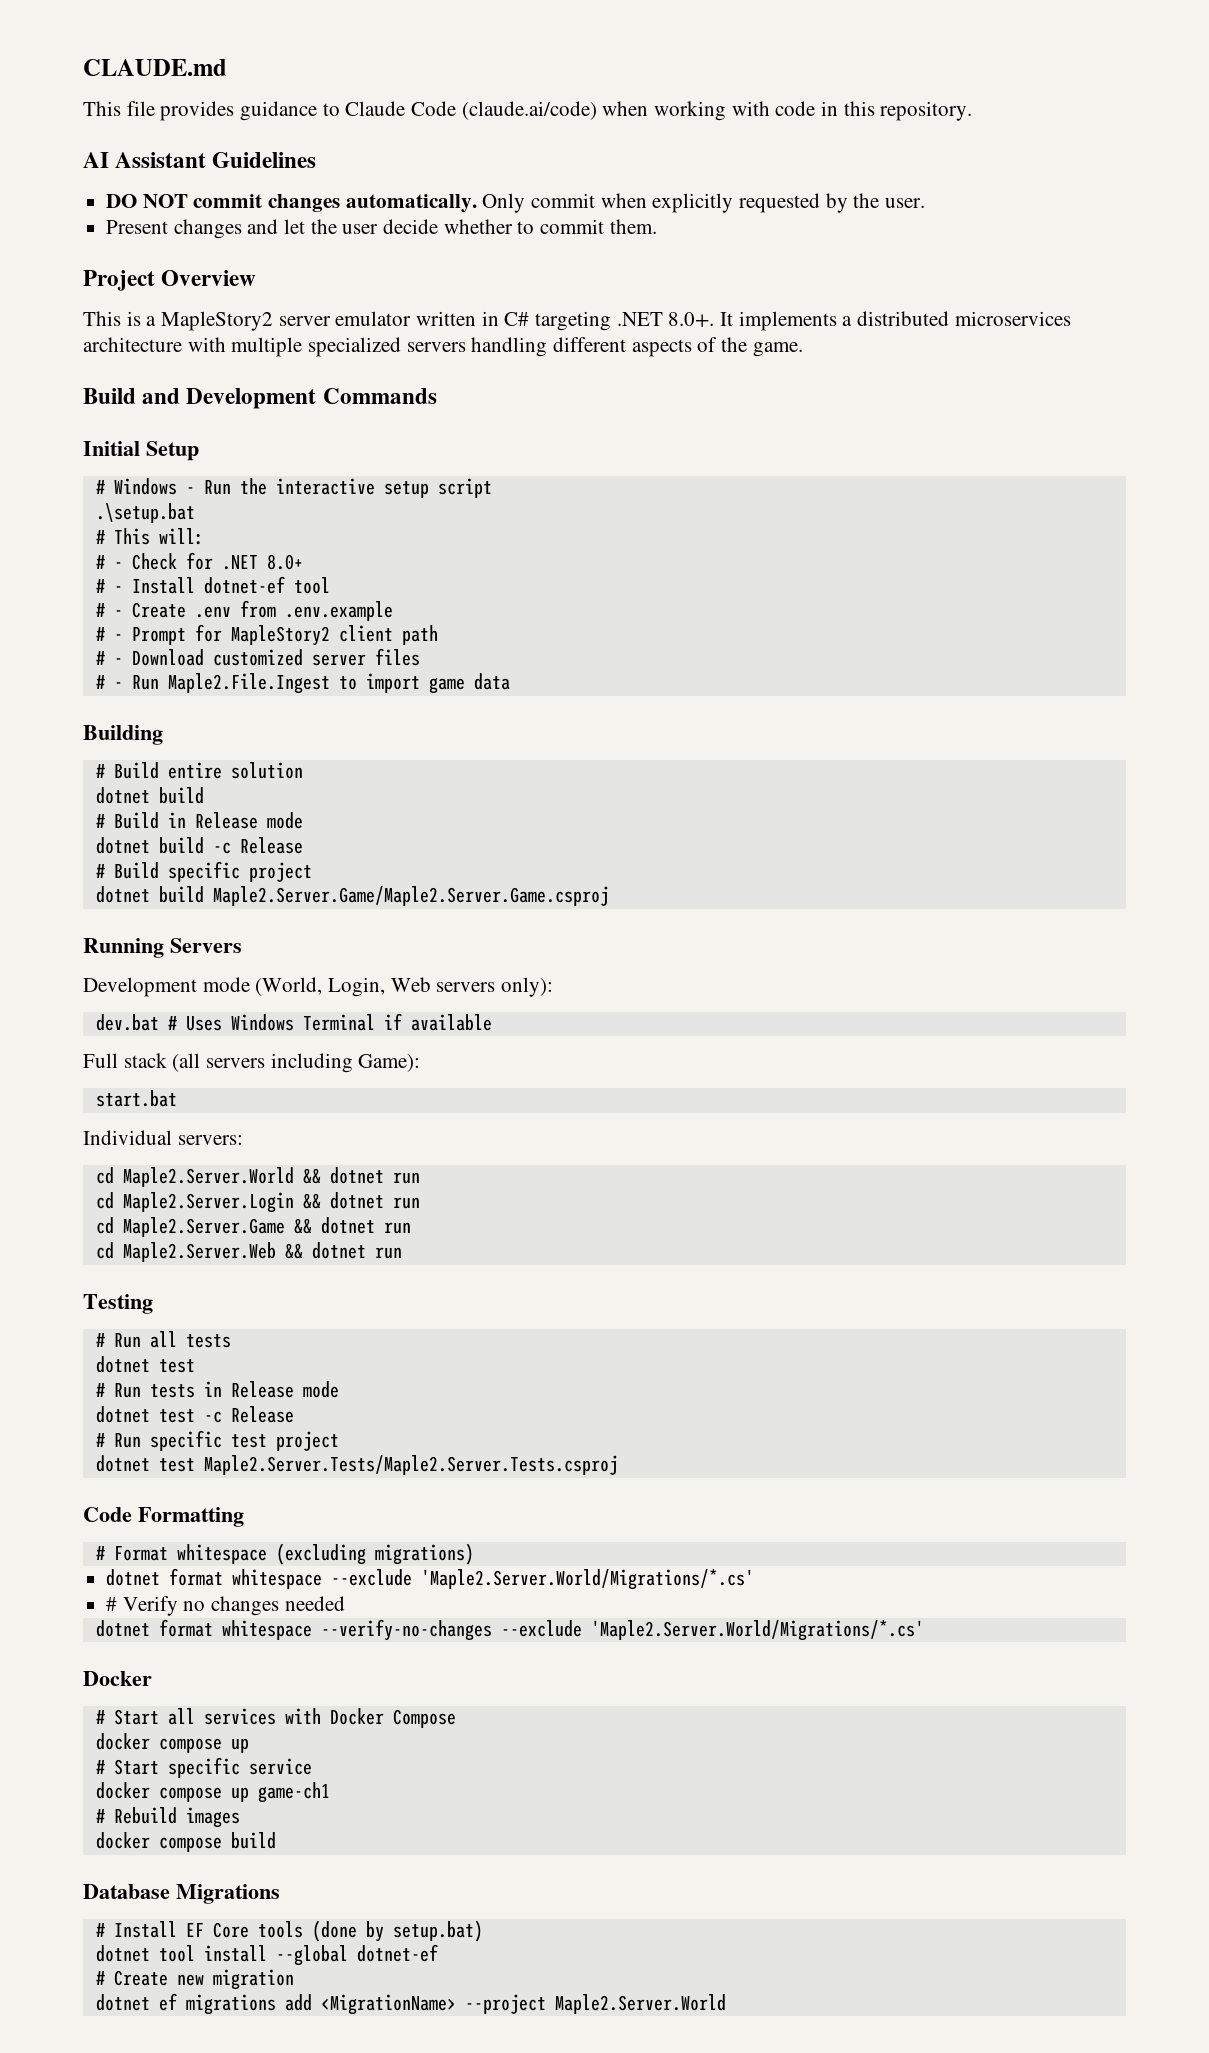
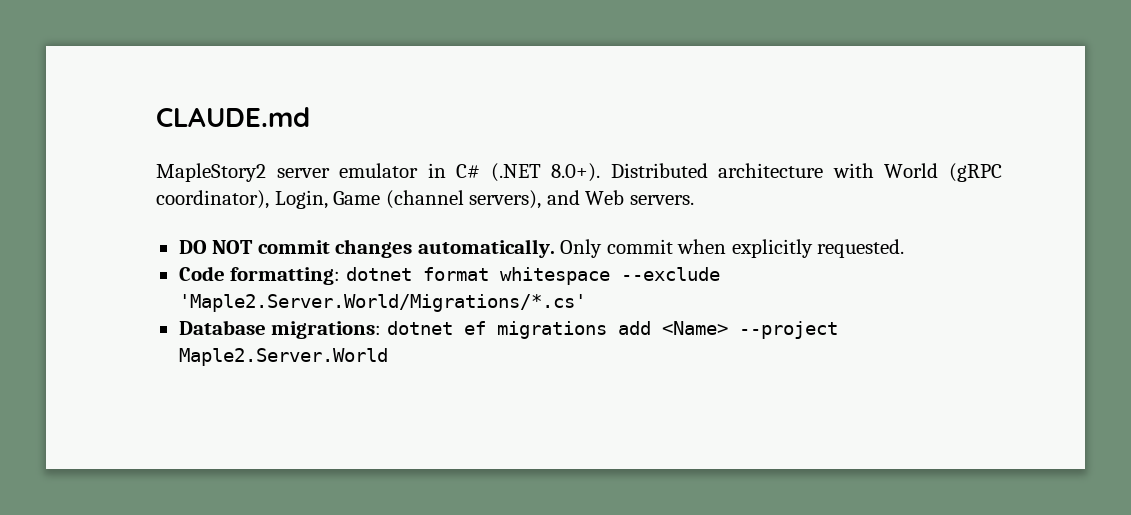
[83,101,973,121] [83,152,317,168] This file provides guidance to Claude Code (claude.ai/code) when working with code in this repository. // AI Assistant Guidelines -> [156,163,1002,182] [156,190,694,209] MapleStory2 server emulator in C# (.NET 8.0+). Distributed architecture with World (gRPC coordinator), Login, Game (channel servers), and Web servers.
[739,193,926,213] [106,219,657,239] [83,270,257,291] [83,311,1071,331] [83,337,803,357] [83,388,437,409] [83,441,199,461] [95,478,492,498] [95,503,195,523] [95,528,204,545] [95,552,303,570] [95,576,330,594] [95,600,393,621] [95,624,438,646] [95,648,420,666] [95,673,510,694] [83,725,163,745] [95,762,303,779] [95,787,204,804] [95,812,303,829] [95,837,303,854] [95,861,312,882] [95,886,609,906] [83,938,242,958] [83,977,554,997] [95,1013,492,1031] [83,1053,421,1073] [95,1090,177,1107] [83,1130,243,1145] [95,1167,420,1187] [95,1192,420,1213] [95,1217,411,1237] [95,1242,402,1262] [83,1294,153,1314] [95,1331,231,1348] [95,1356,195,1373] [95,1381,339,1398] [95,1406,294,1423] [95,1430,339,1451] [95,1455,618,1475] [83,1507,244,1527] [95,1543,474,1565] requested by the user. // Present changes and let the user decide whether to commit them. // Project Overview // This is a MapleStory2 server emulator written in C# targeting .NET 8.0+. It implements a distributed microservices architecture with multiple specialized servers handling different aspects of the game. // Build and Development Commands // Initial Setup // # Windows - Run the interactive setup script // .\setup.bat // # This will: // # - Check for .NET 8.0+ // # - Install dotnet-ef tool // # - Create .env from .env.example // # - Prompt for MapleStory2 client path // # - Download customized server files // # - Run Maple2.File.Ingest to import game data // Building // # Build entire solution // dotnet build // # Build in Release mode // dotnet build -c Release // # Build specific project // dotnet build Maple2.Server.Game/Maple2.Server.Game.csproj // Running Servers // Development mode (World, Login, Web servers only): // dev.bat # Uses Windows Terminal if available // Full stack (all servers including Game): // start.bat // Individual servers: // cd Maple2.Server.World && dotnet run // cd Maple2.Server.Login && dotnet run // cd Maple2.Server.Game && dotnet run // cd Maple2.Server.Web && dotnet run // Testing // # Run all tests // dotnet test // # Run tests in Release mode // dotnet test -c Release // # Run specific test project // dotnet test Maple2.Server.Tests/Maple2.Server.Tests.csproj // Code Formatting // # Format whitespace (excluding migrations) // -> [817,239,905,258] [178,266,341,285] requested. // Code formatting:
[106,1596,345,1616] [95,1619,924,1641] [83,1671,152,1686] [95,1708,456,1728] [95,1733,249,1753] [95,1757,312,1778] [95,1782,330,1803] [95,1807,240,1828] [95,1832,276,1852] [83,1884,280,1904] [95,1920,483,1942] [95,1944,438,1966] [95,1969,294,1990] # Verify no changes needed // dotnet format whitespace --verify-no-changes --exclude 'Maple2.Server.World/Migrations/*.cs' // Docker // # Start all services with Docker Compose // docker compose up // # Start specific service // docker compose up game-ch1 // # Rebuild images // docker compose build // Database Migrations // # Install EF Core tools (done by setup.bat) // dotnet tool install --global dotnet-ef // # Create new migration // -> [178,320,382,339] Database migrations:
[320,1994,456,2015] <MigrationName> -> [661,321,728,335] <Name>

